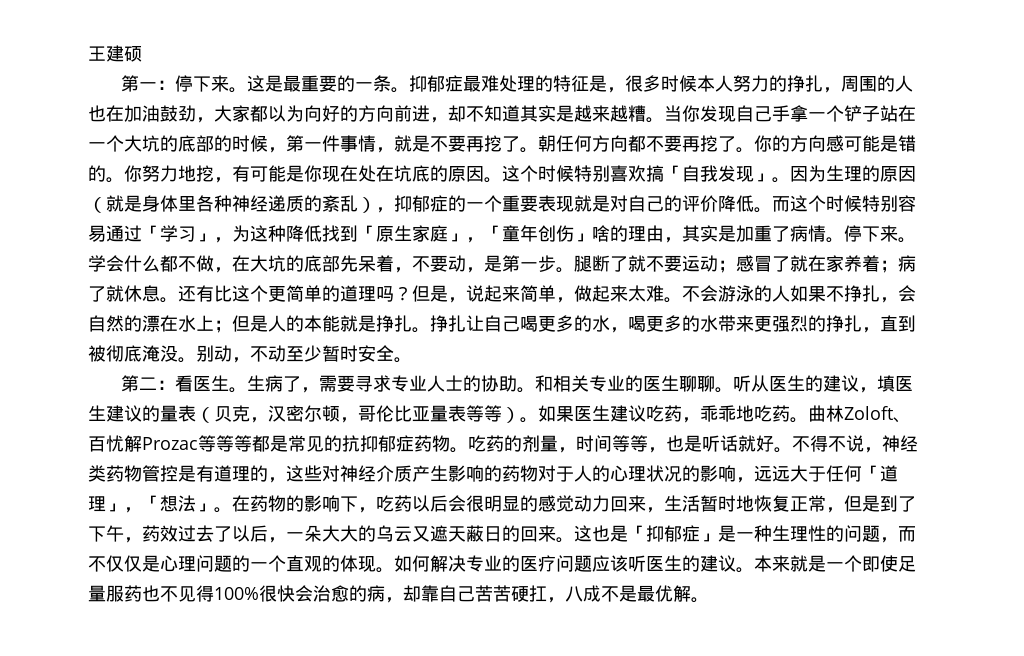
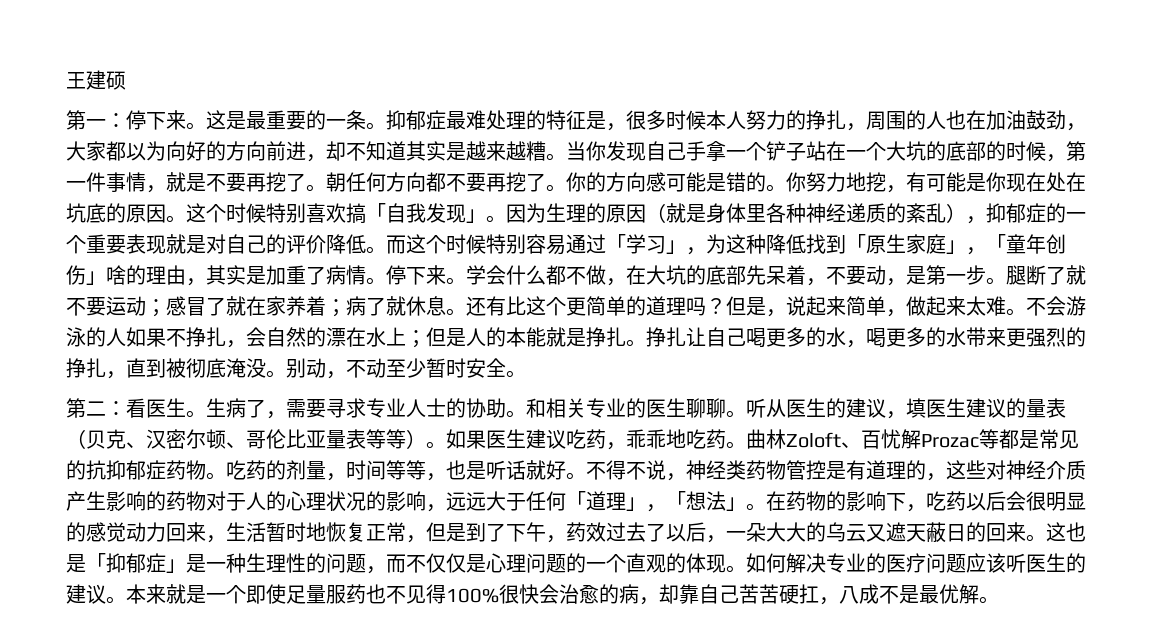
[250,417,268,423] ， -> [126,442,146,448] 、
[340,417,358,423] ， -> [226,442,246,448] 、
[216,435,252,452] 等等 -> (999, 439) none

